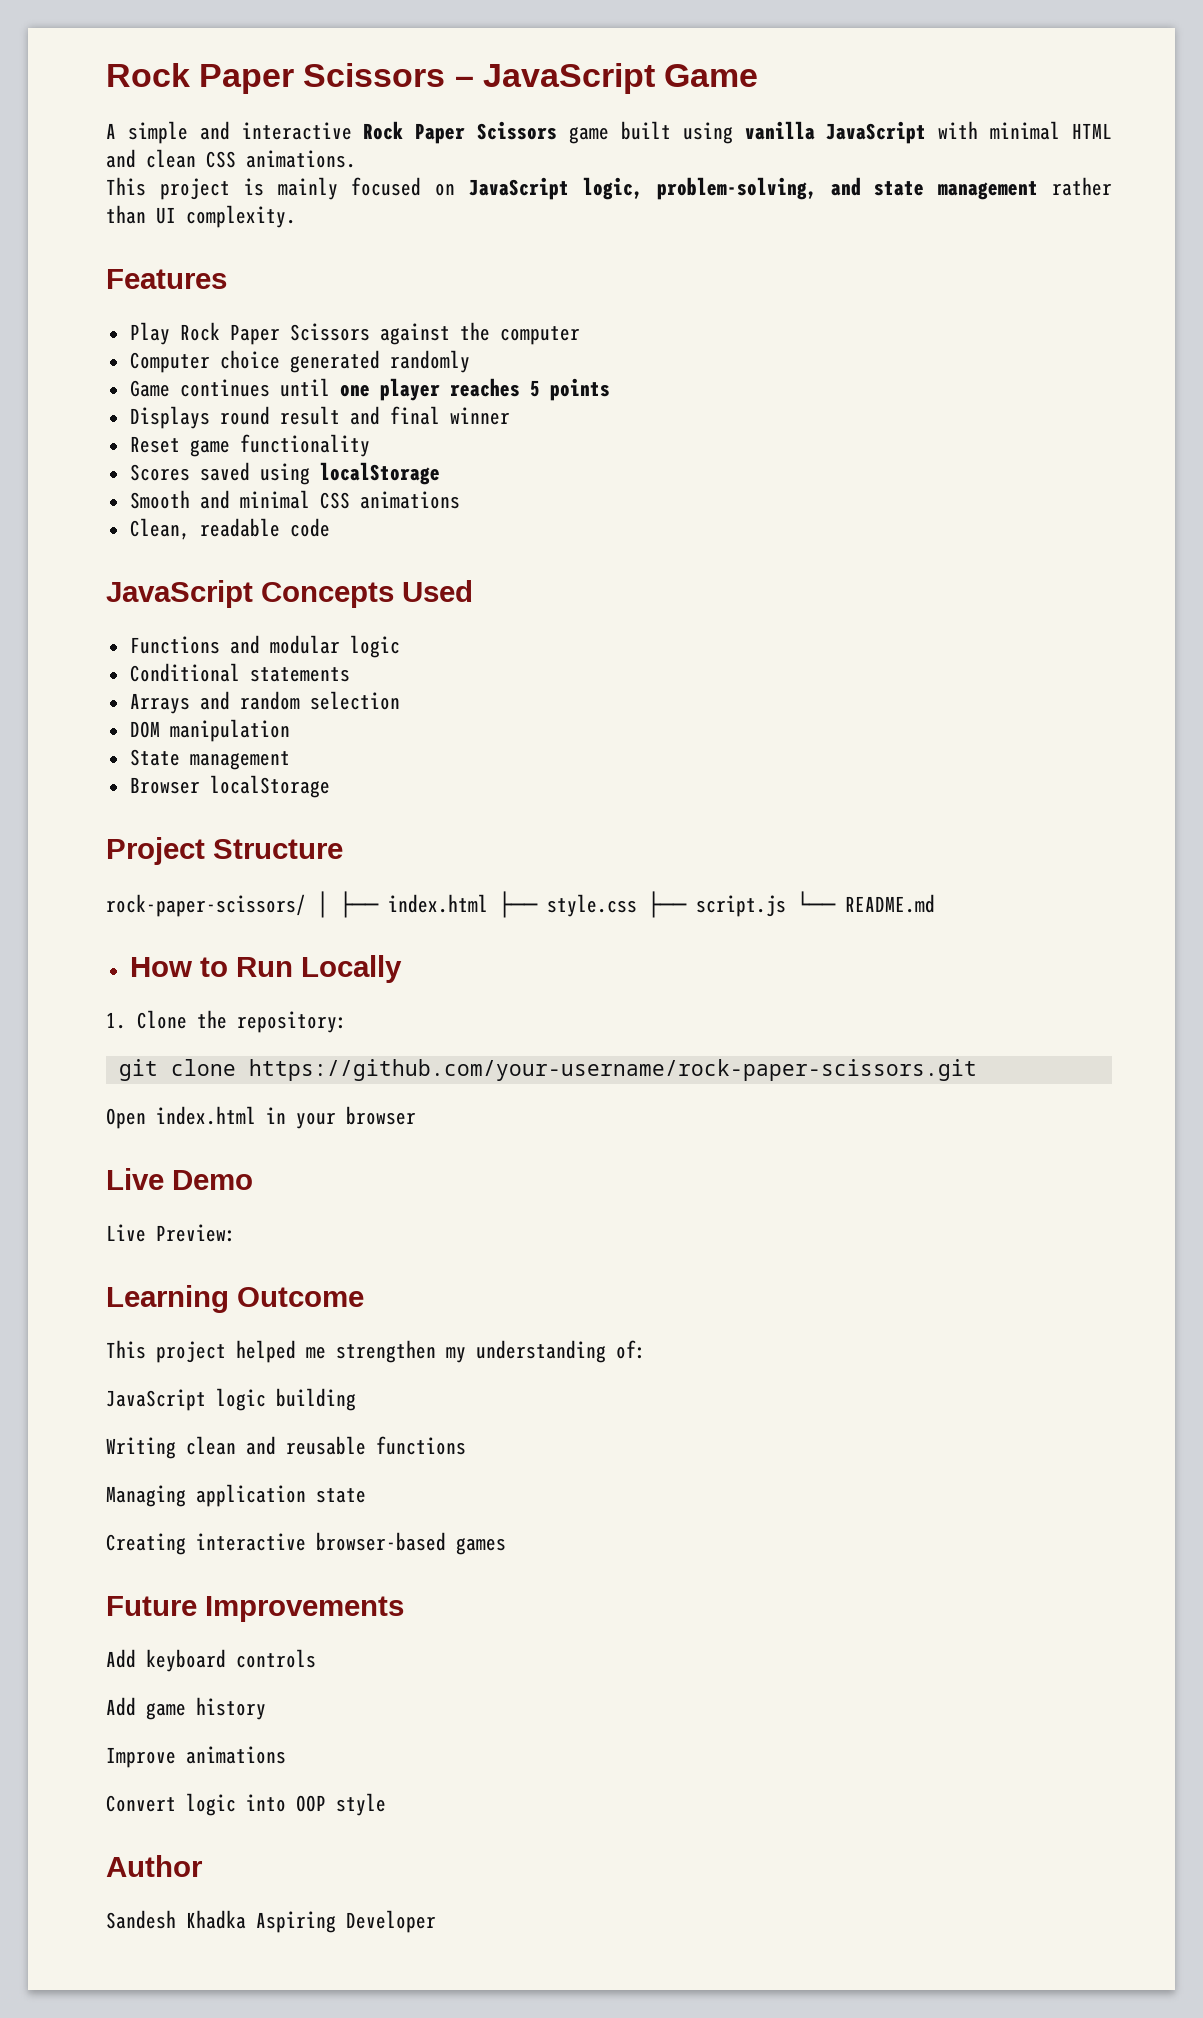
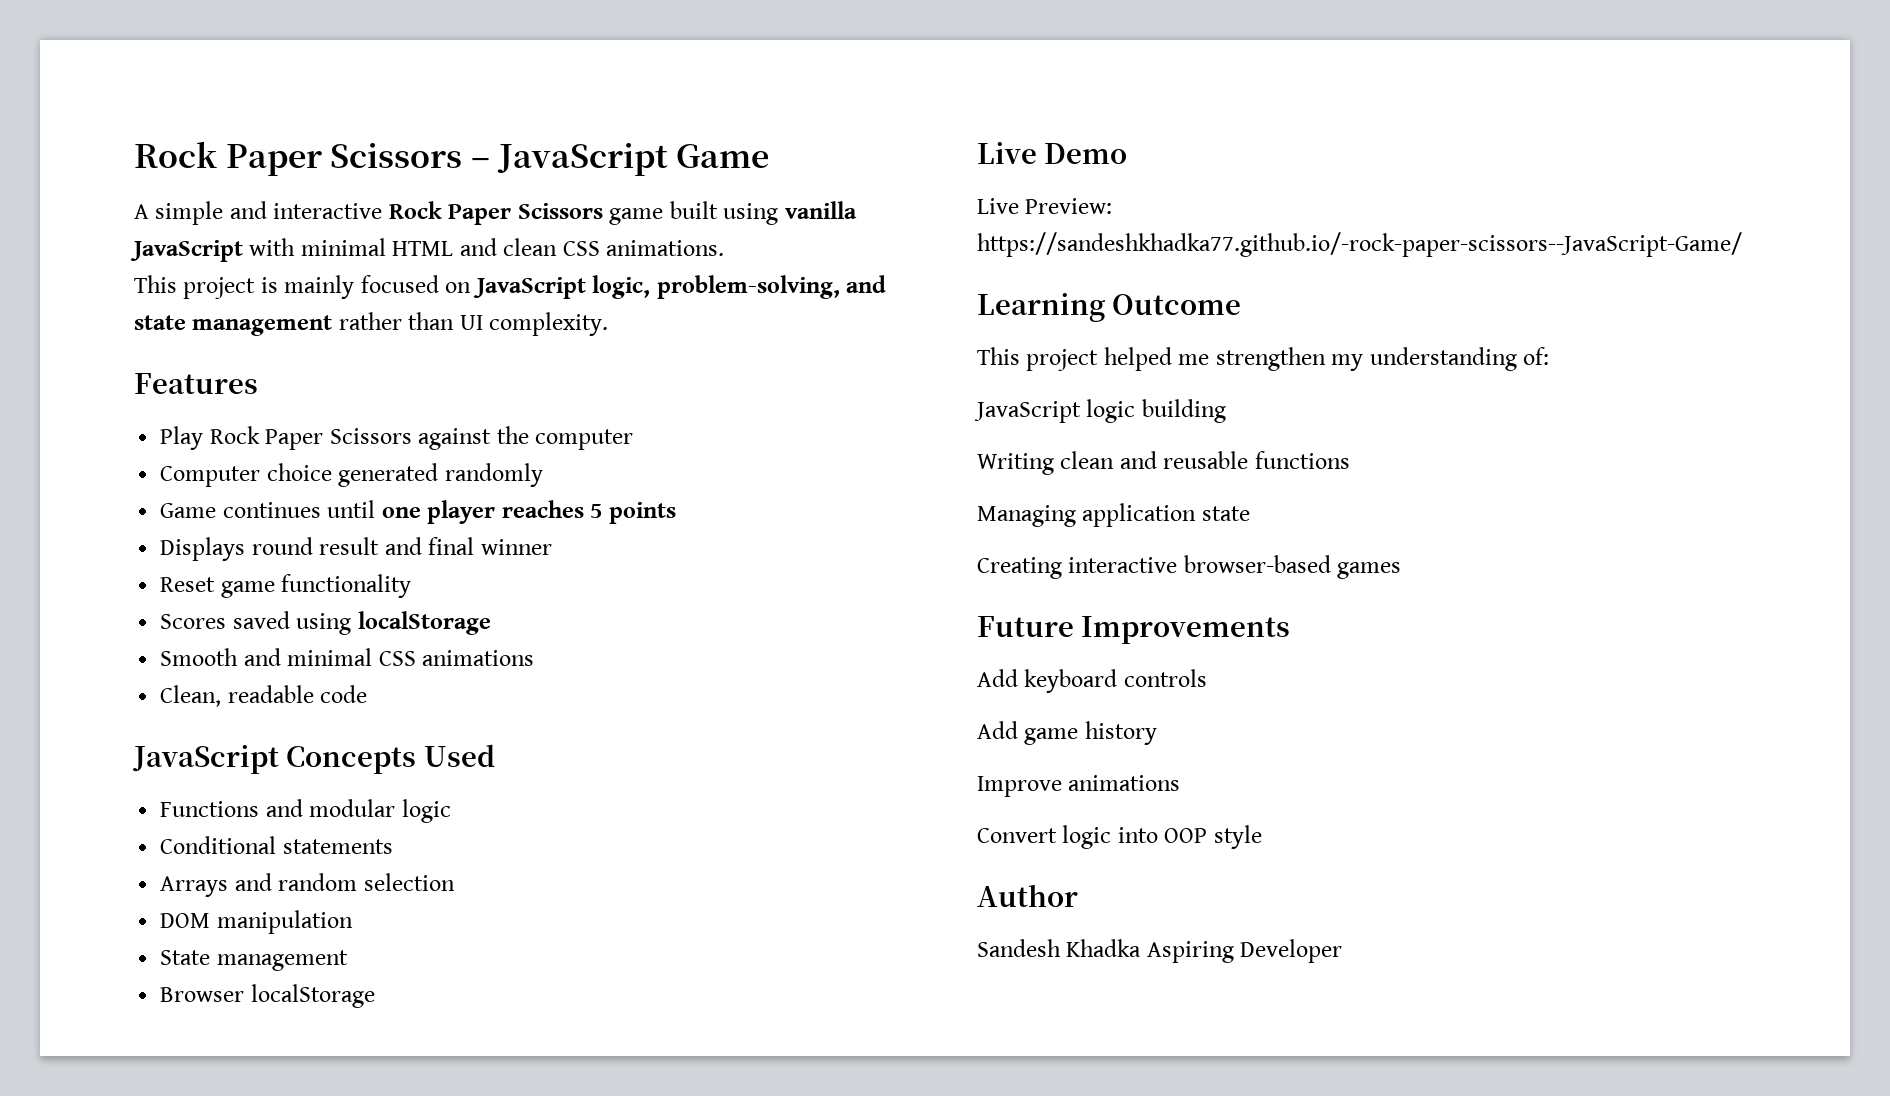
[106,837,343,865] [106,891,935,918] [129,955,402,983] [106,1010,347,1033] [118,1059,977,1081] [106,1106,416,1129] // Project Structure // rock-paper-scissors/ │ ├── index.html ├── style.css ├── script.js └── README.md // How to Run Locally // 1. Clone the repository: // git clone https://github.com/your-username/rock-paper-scissors.git // Open index.html in your browser -> (375, 996) none
(236, 1233) none -> [977,232,1742,257] https://sandeshkhadka77.github.io/-rock-paper-scissors--JavaScript-Game/

